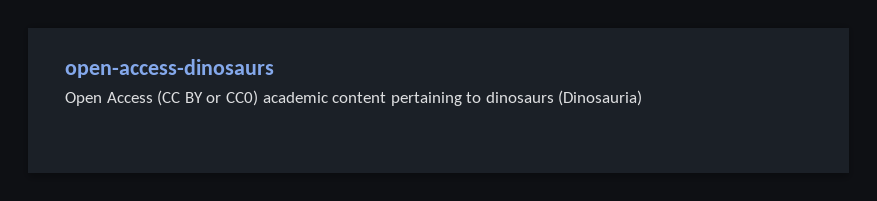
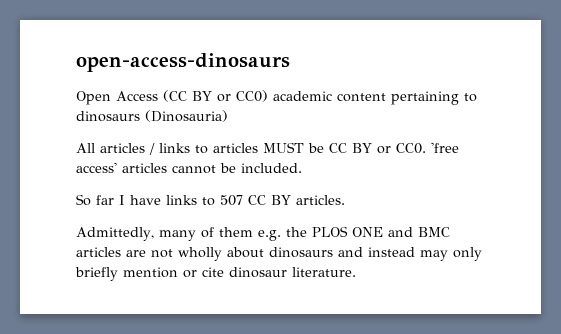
(643, 98) none -> [76,142,459,155] [76,162,302,174] [76,194,345,206] [76,226,450,241] [76,247,482,261] [75,267,356,281] // All articles / links to articles MUST be CC BY or CC0. 'free access' articles cannot be included. // So far I have links to 507 CC BY articles. // Admittedly, many of them e.g. the PLOS ONE and BMC articles are not wholly about dinosaurs and instead may only briefly mention or cite dinosaur literature.

